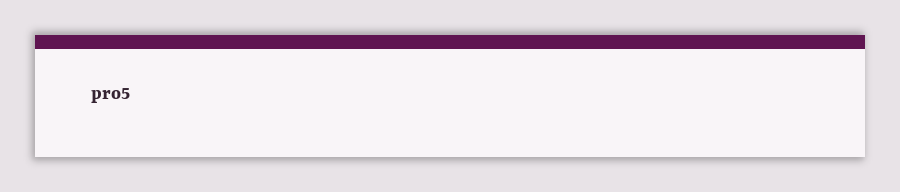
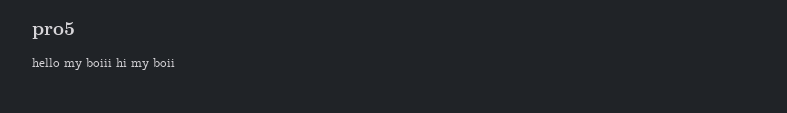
(130, 95) none -> [32,58,175,70] // hello my boiii hi my boii

